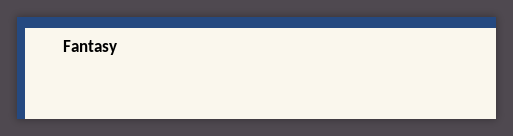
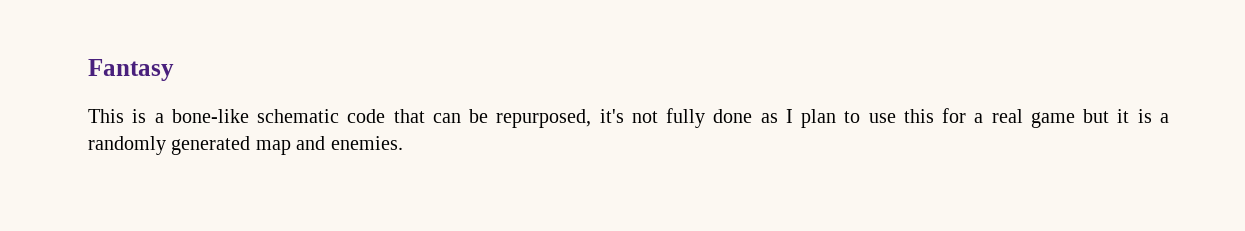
(117, 47) none -> [88,108,1169,128] [88,136,403,155] // This is a bone-like schematic code that can be repurposed, it's not fully done as I plan to use this for a real game but it is a randomly generated map and enemies.

